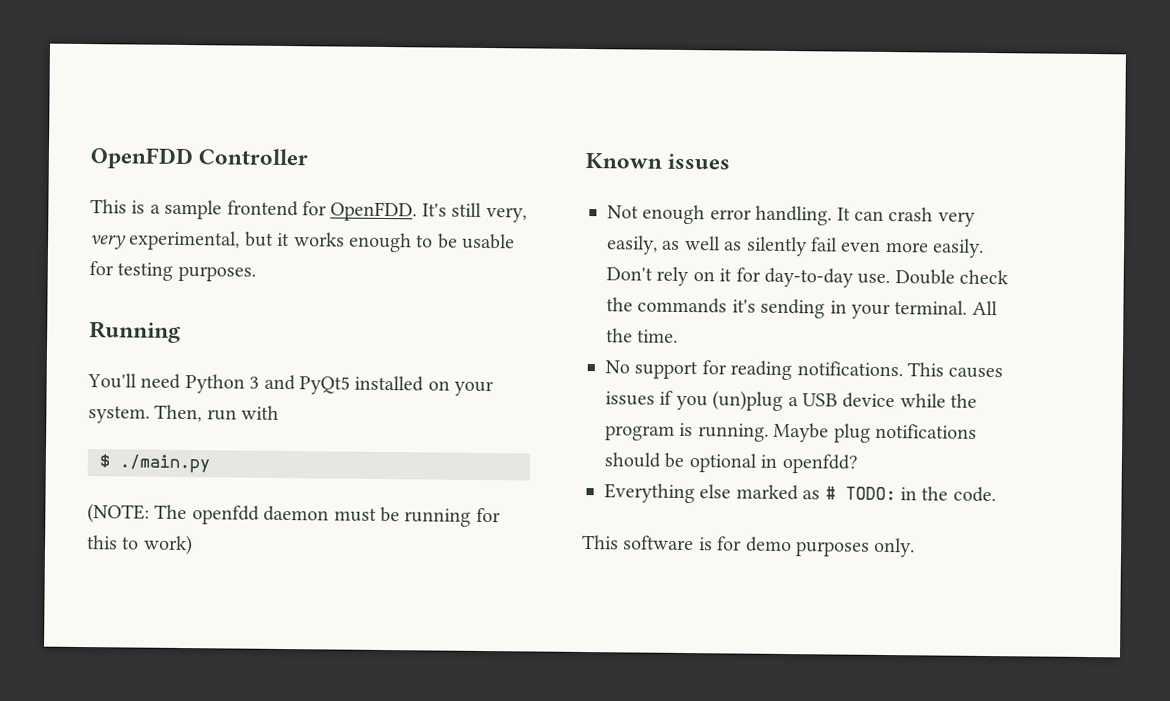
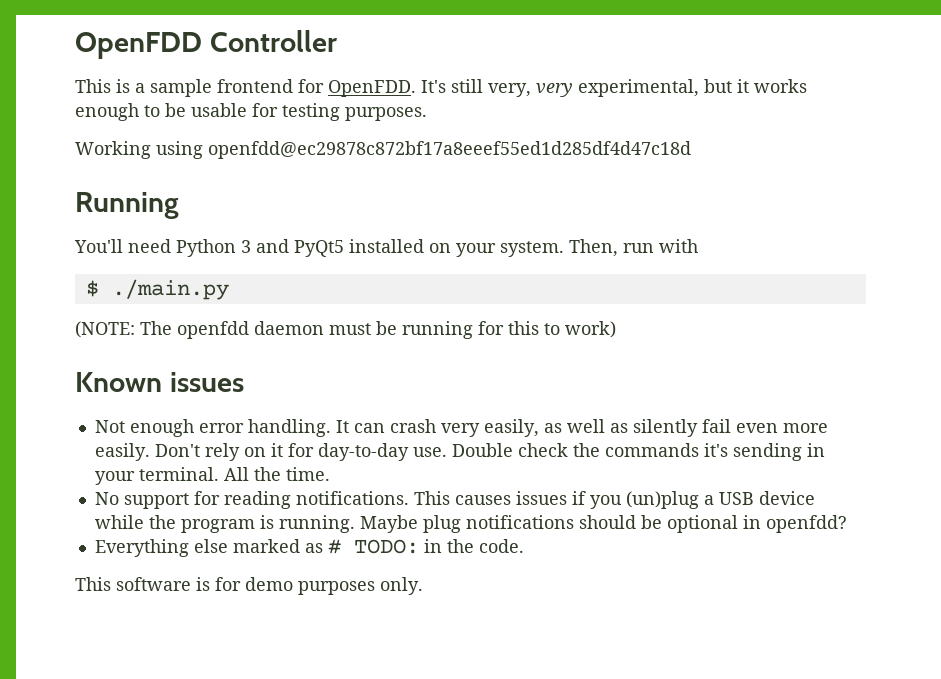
(256, 273) none -> [75,141,691,159] // Working using openfdd@ec29878c872bf17a8eeef55ed1d285df4d47c18d

